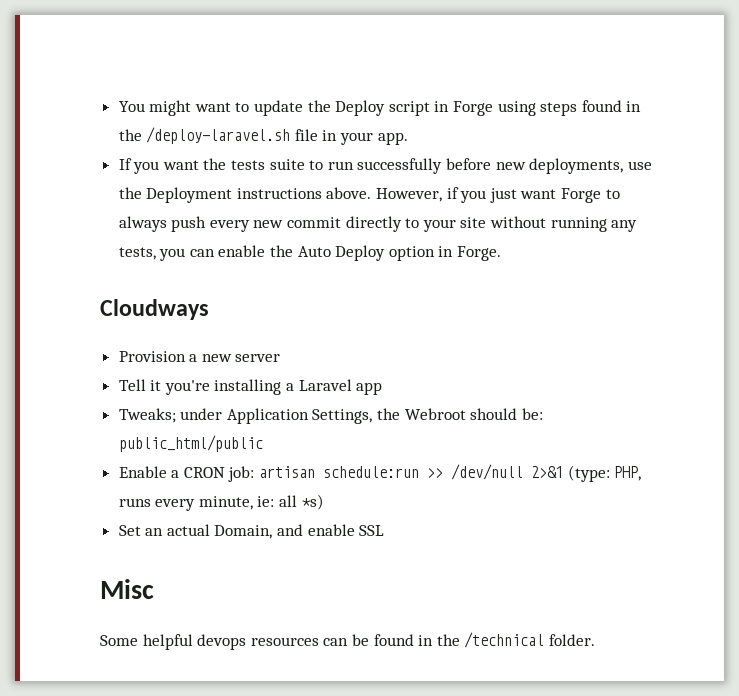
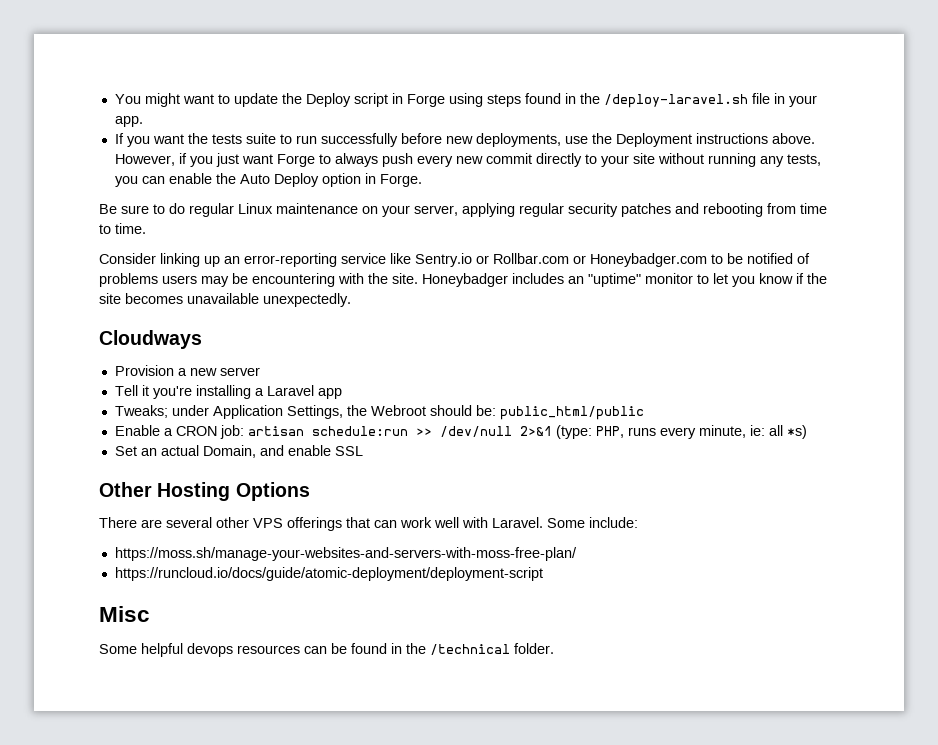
(502, 253) none -> [99,203,827,217] [99,223,146,234] [99,253,810,267] [99,273,827,287] [99,293,351,307] // Be sure to do regular Linux maintenance on your server, applying regular security patches and rebooting from time to time. // Consider linking up an error-reporting service like Sentry.io or Rollbar.com or Honeybadger.com to be notified of problems users may be encountering with the site. Honeybadger includes an "uptime" monitor to let you know if the site becomes unavailable unexpectedly.
(385, 530) none -> [99,482,310,501] [99,517,638,531] [114,547,577,561] [114,567,543,581] // Other Hosting Options // There are several other VPS offerings that can work well with Laravel. Some include: // https://moss.sh/manage-your-websites-and-servers-with-moss-free-plan/ // https://runcloud.io/docs/guide/atomic-deployment/deployment-script

